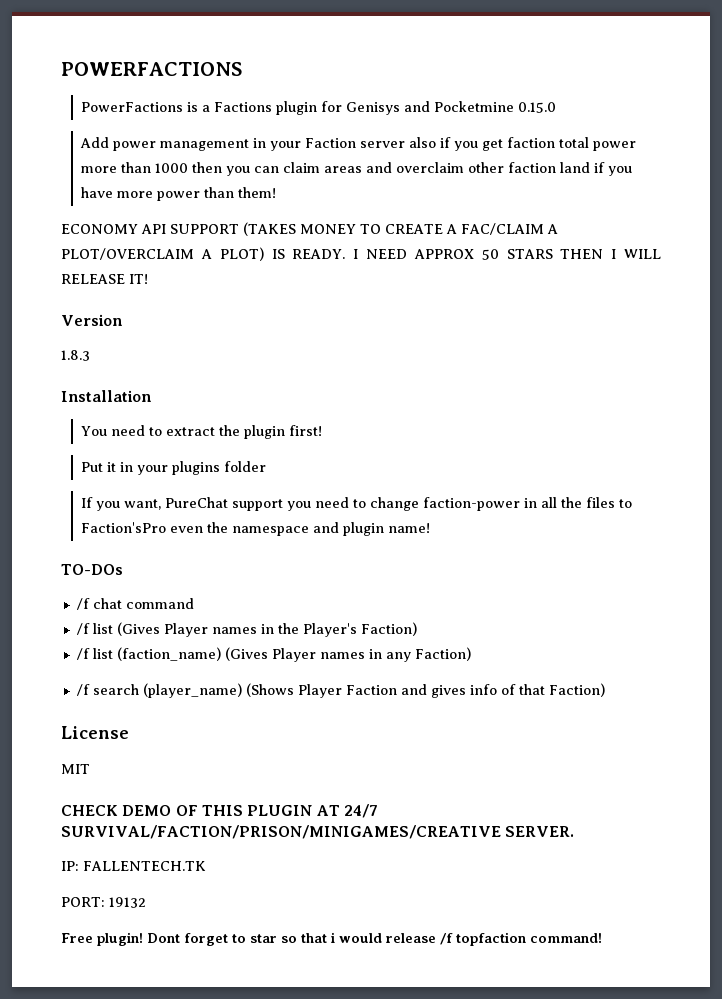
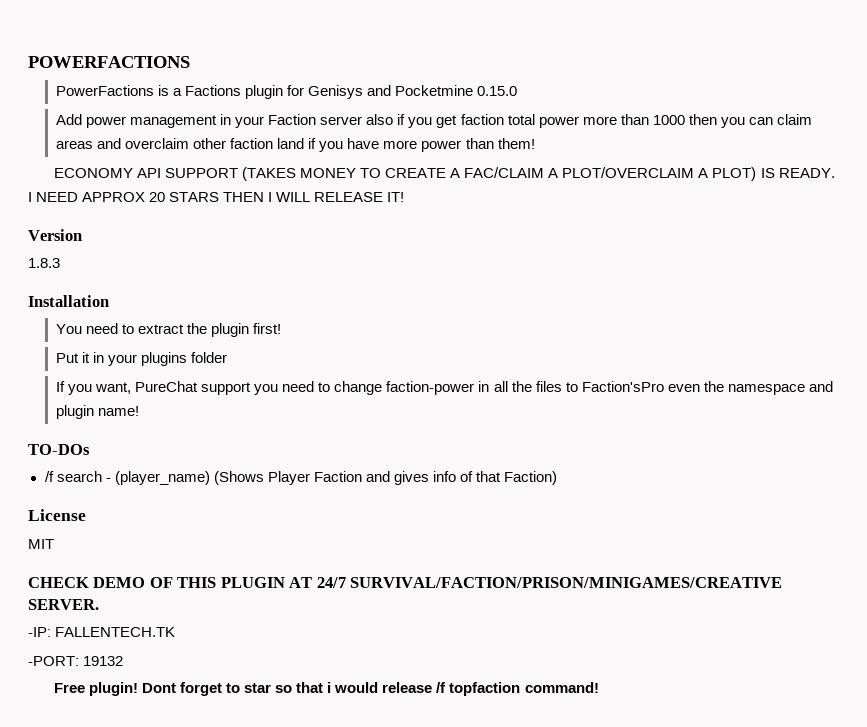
[481,249,499,260] 50 -> [149,192,166,202] 20
[76,598,194,610] [76,622,417,637] [76,647,471,662] // /f chat command // /f list (Gives Player names in the Player's Faction) // /f list (faction_name) (Gives Player names in any Faction) -> (90, 449) none
(139, 689) none -> [105,478,111,482] -
[61,861,79,871] IP: -> [28,627,51,637] -IP:
[61,897,105,907] PORT: -> [28,656,79,666] -PORT:

